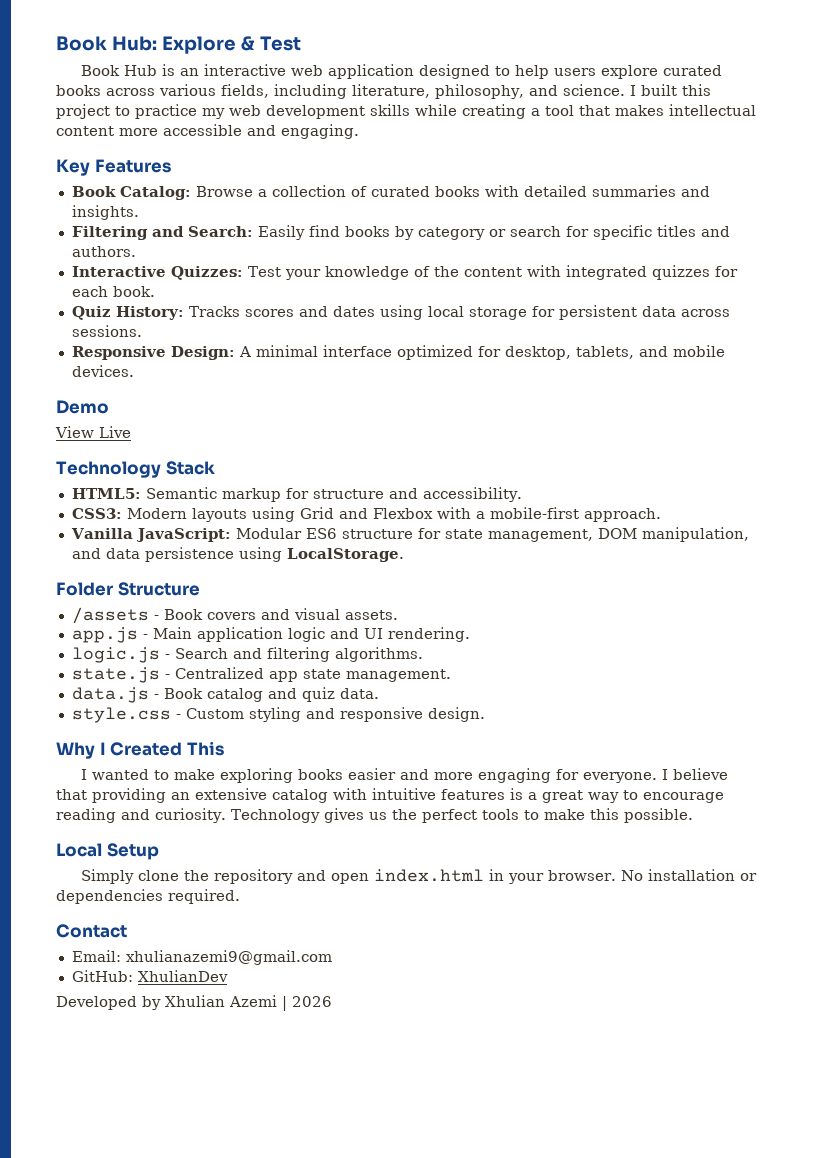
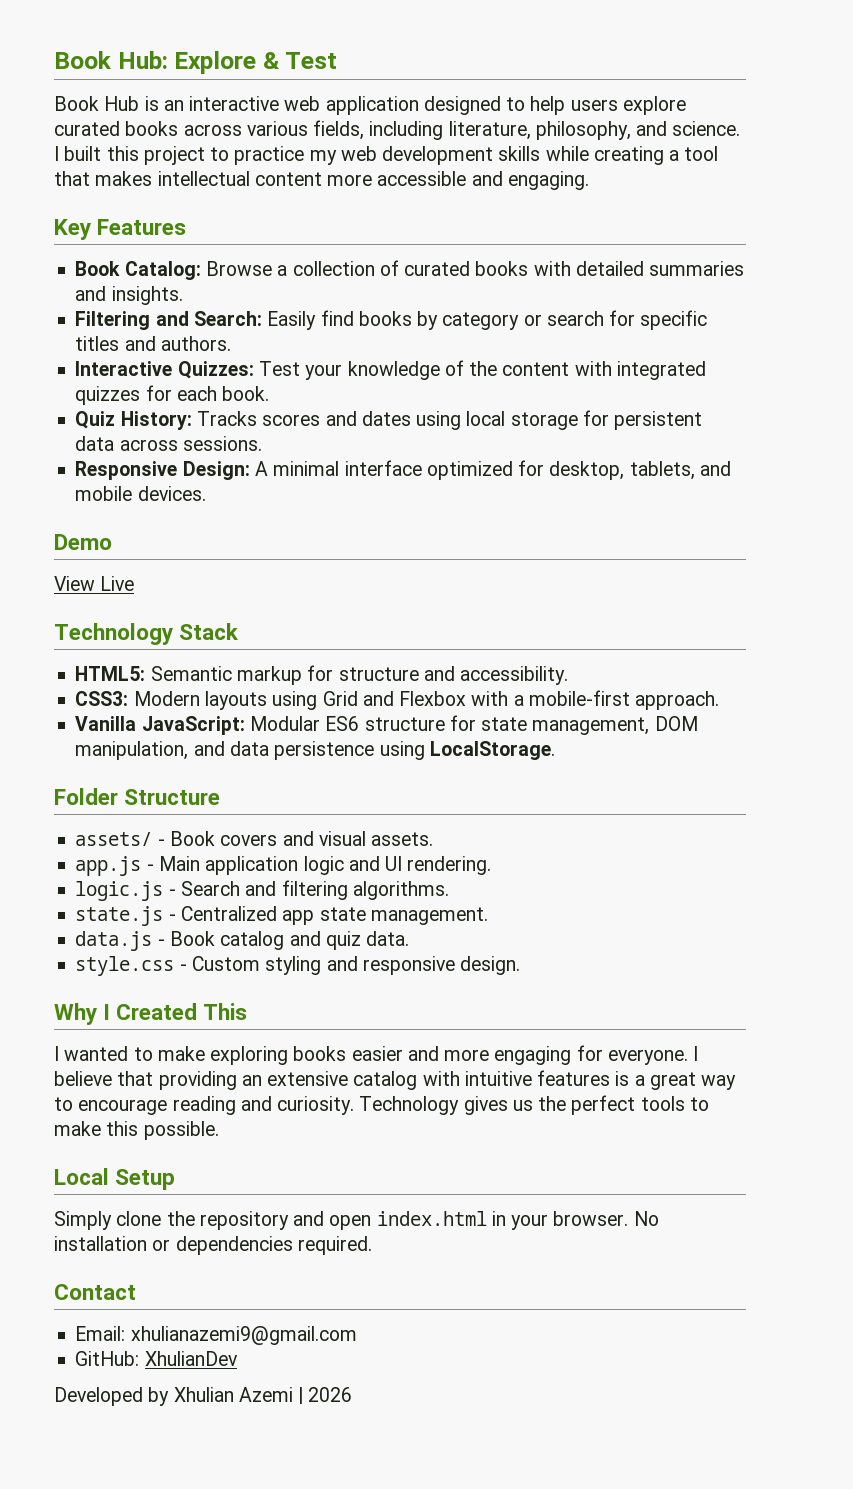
[71,607,149,624] /assets -> [75,832,153,846] assets/

